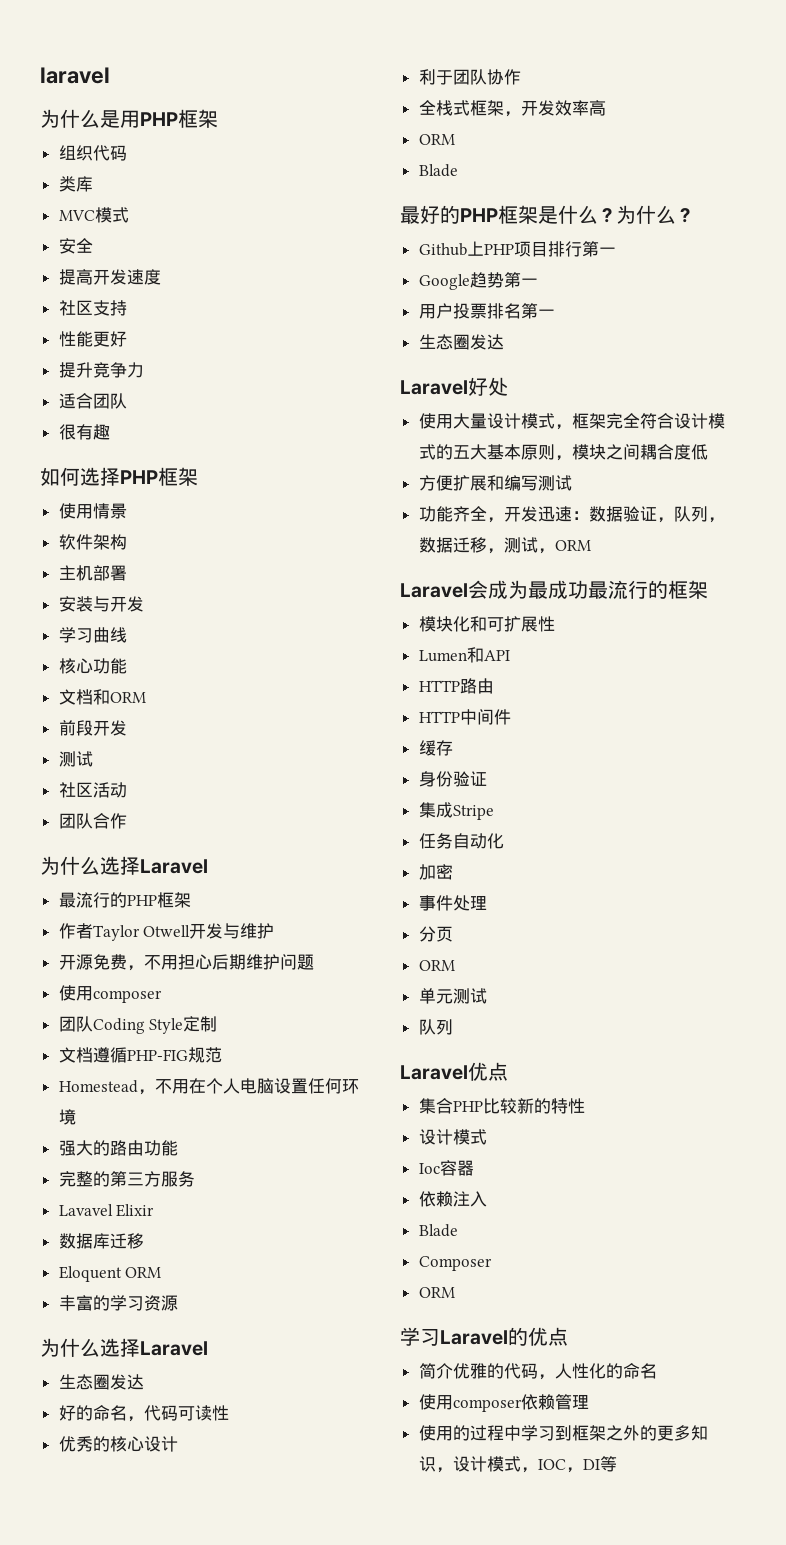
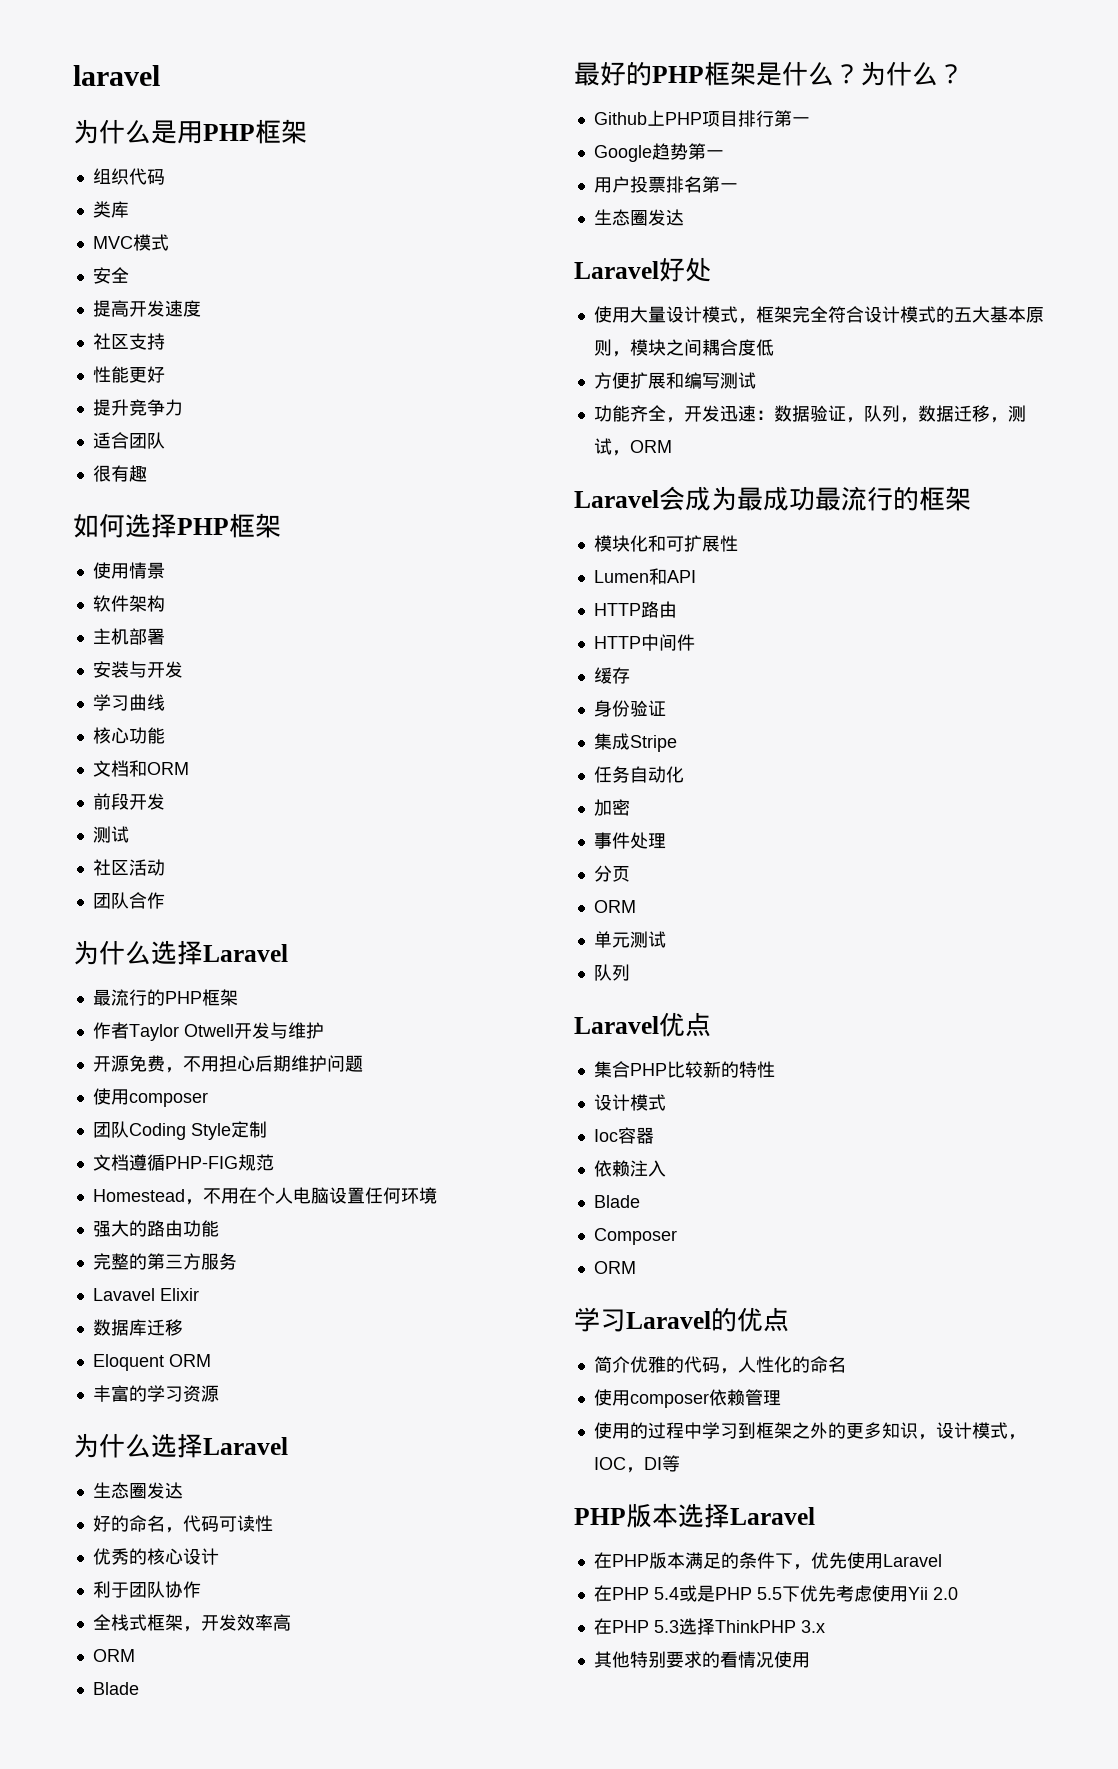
(617, 1464) none -> [574,1503,815,1528] [593,1552,942,1570] [593,1585,958,1602] [593,1618,825,1635] [593,1651,810,1668] // PHP版本选择Laravel // 在PHP版本满足的条件下，优先使用Laravel // 在PHP 5.4或是PHP 5.5下优先考虑使用Yii 2.0 // 在PHP 5.3选择ThinkPHP 3.x // 其他特别要求的看情况使用

